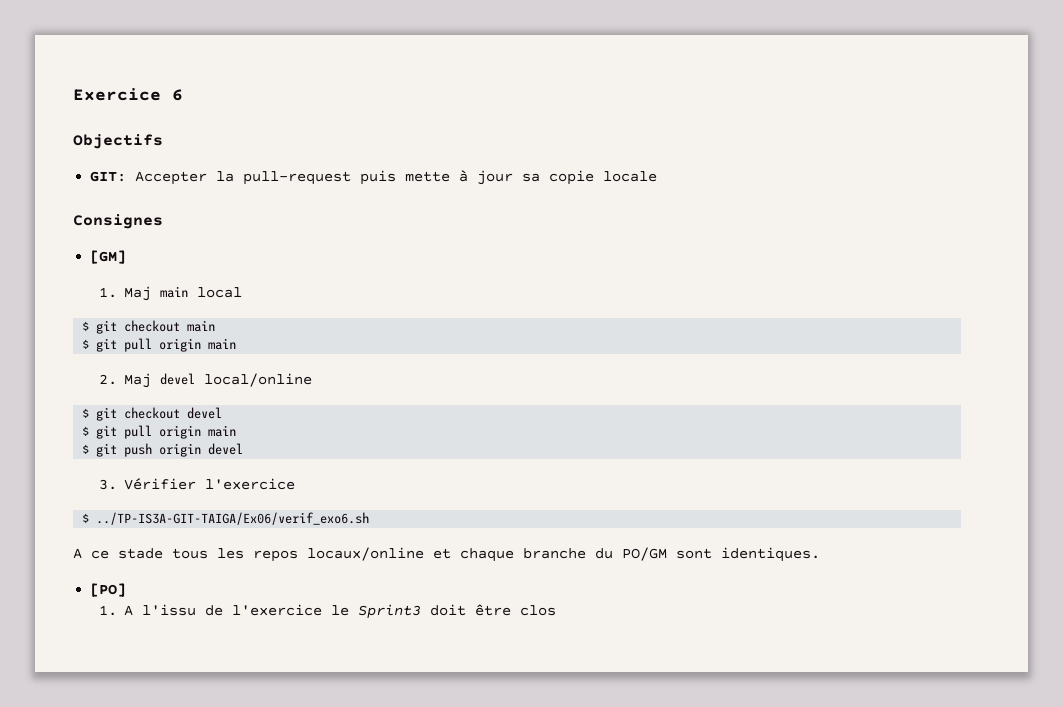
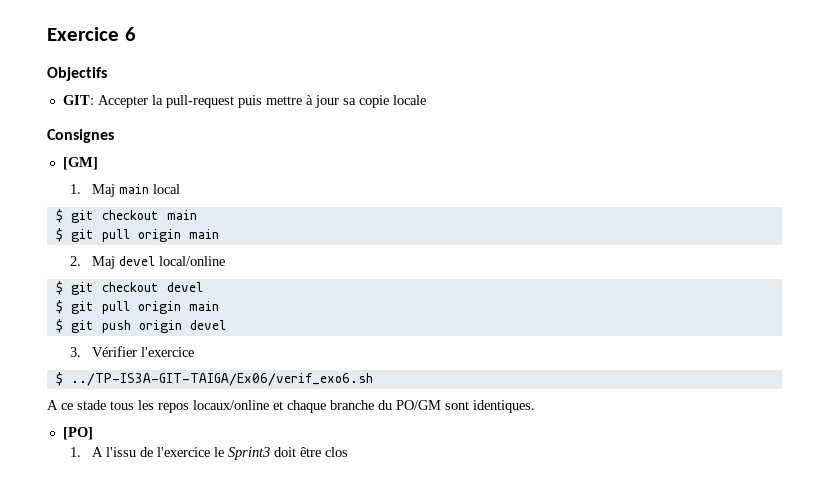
[405,171,451,182] mette -> [265,96,302,105] mettre

